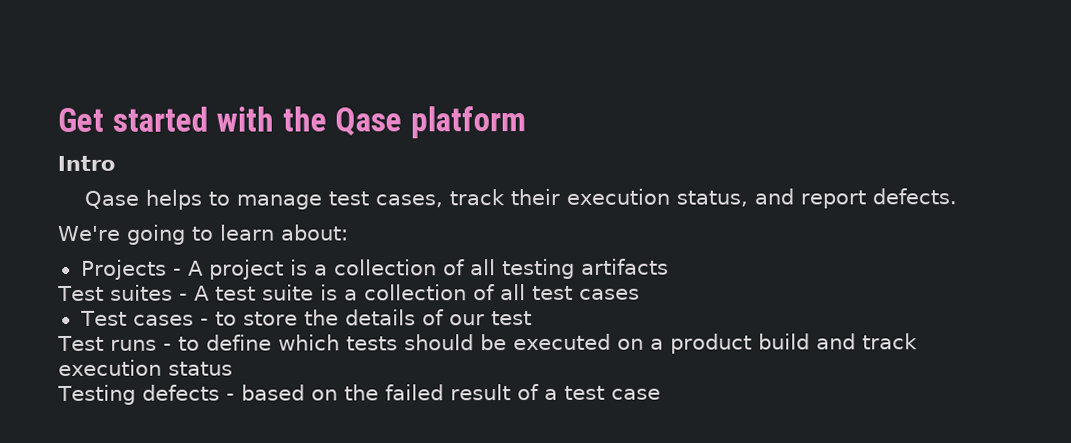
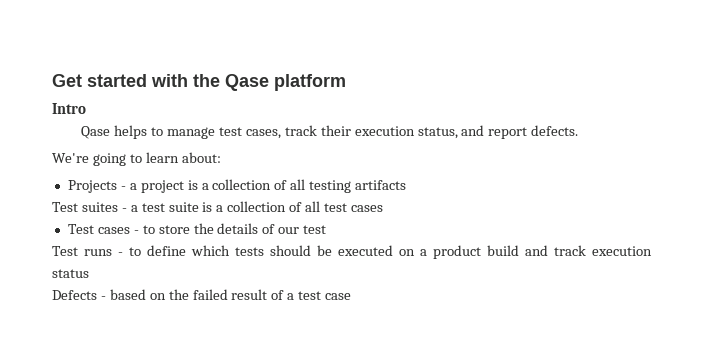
[187,260,204,276] A -> [129,183,137,190] a
[193,285,210,301] A -> [130,205,138,212] a
[57,384,220,406] Testing defects -> [52,290,97,300] Defects

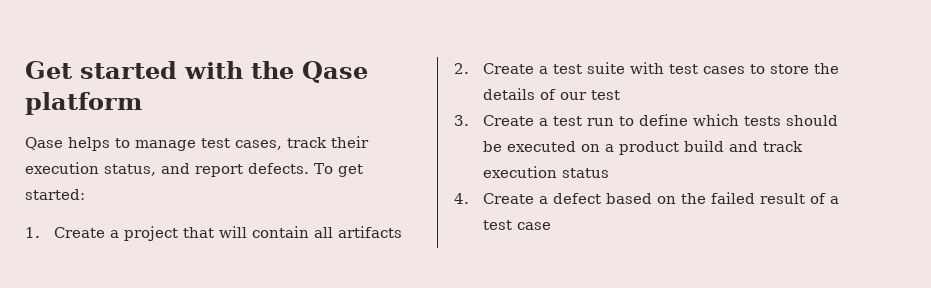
[52,103,86,114] // Intro -> (142, 103) none
[52,152,221,166] [67,179,407,193] [52,201,321,212] // We're going to learn about: // Projects - a project is a collection of all testing artifacts // Test suites - a test suite is a collection of all -> [314,163,363,177] [25,189,85,200] [25,226,403,241] [454,62,665,74] To get started: // 1. Create a project that will contain all artifacts // 2. Create a test suite with
[67,224,139,234] // Test cases - -> (746, 70) none
[52,246,123,256] Test runs - -> [454,115,615,126] 3. Create a test run
[52,290,106,300] Defects - -> [454,193,602,204] 4. Create a defect

